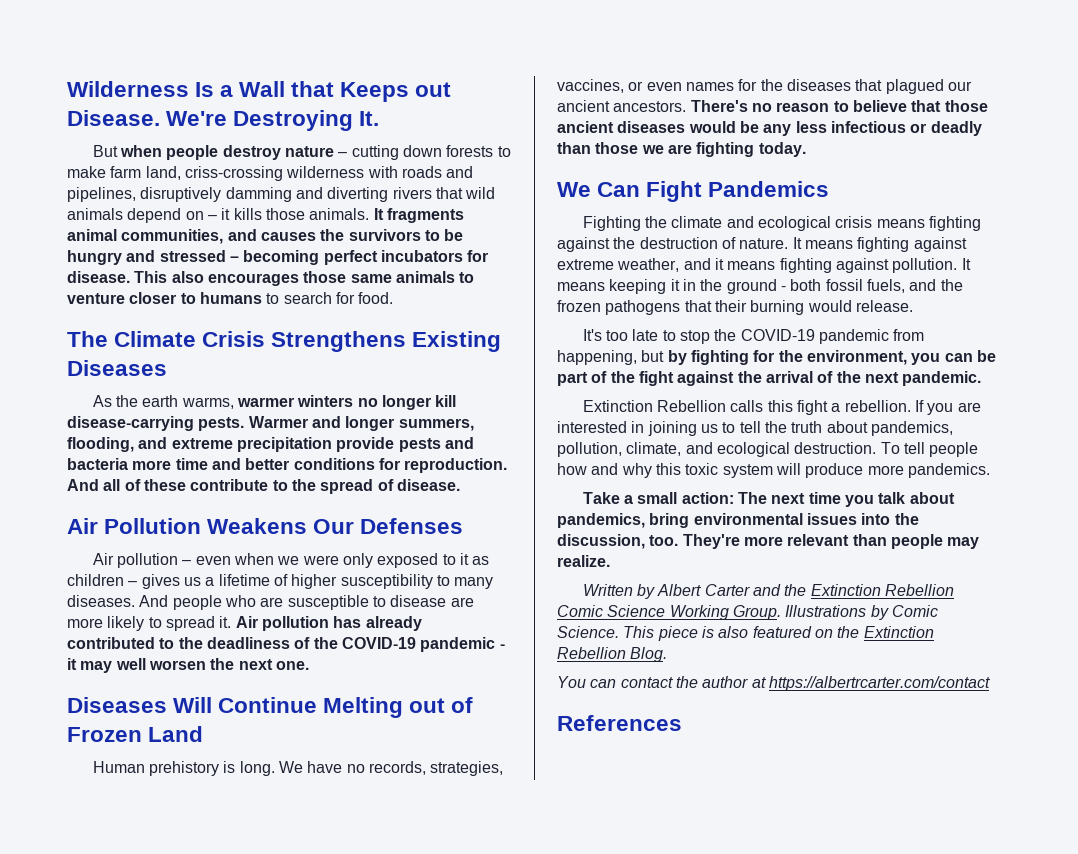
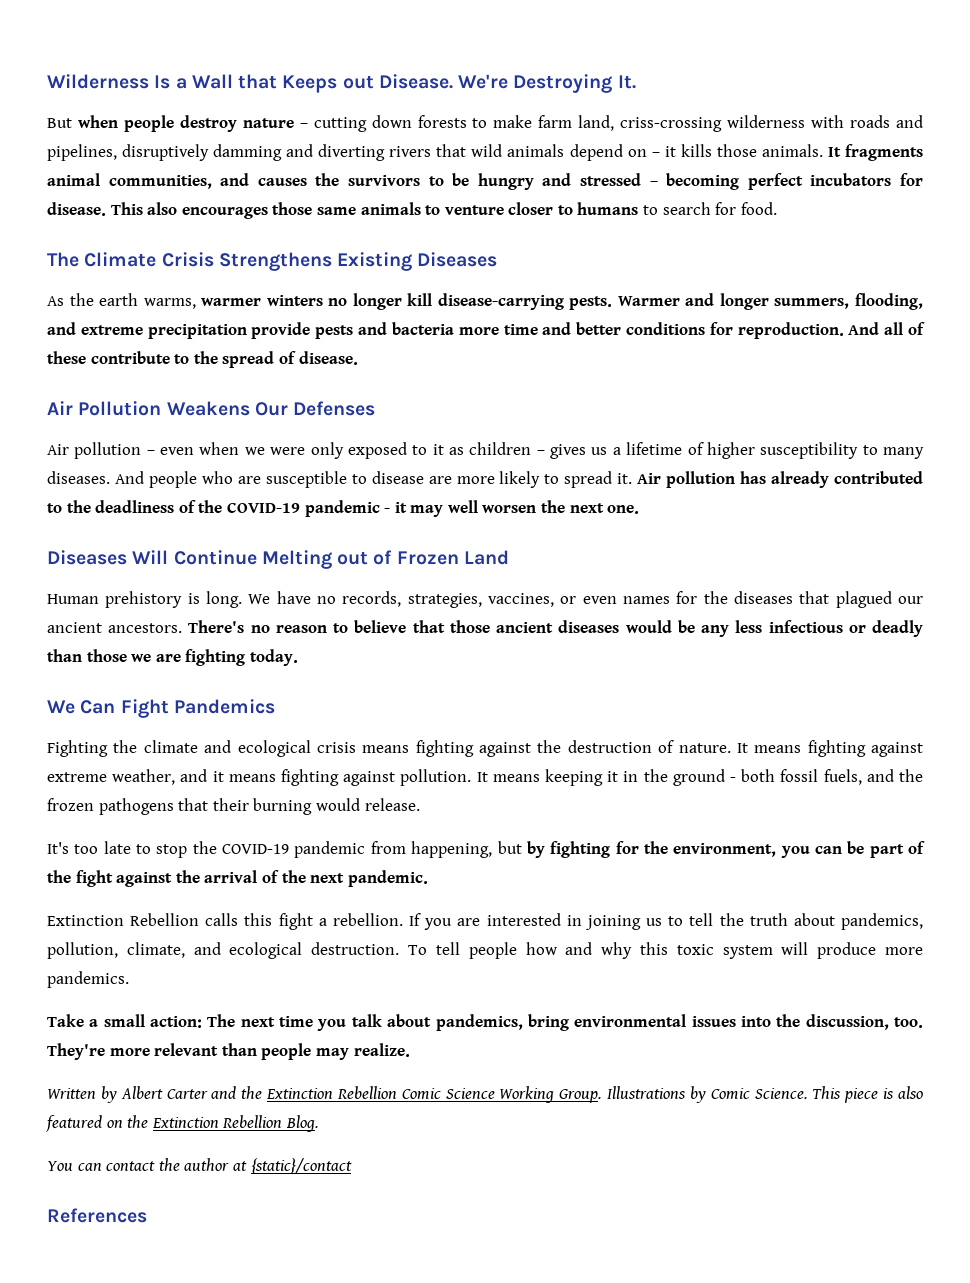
[768,676,990,691] https://albertrcarter.com/contact -> [250,1158,352,1174] {static}/contact

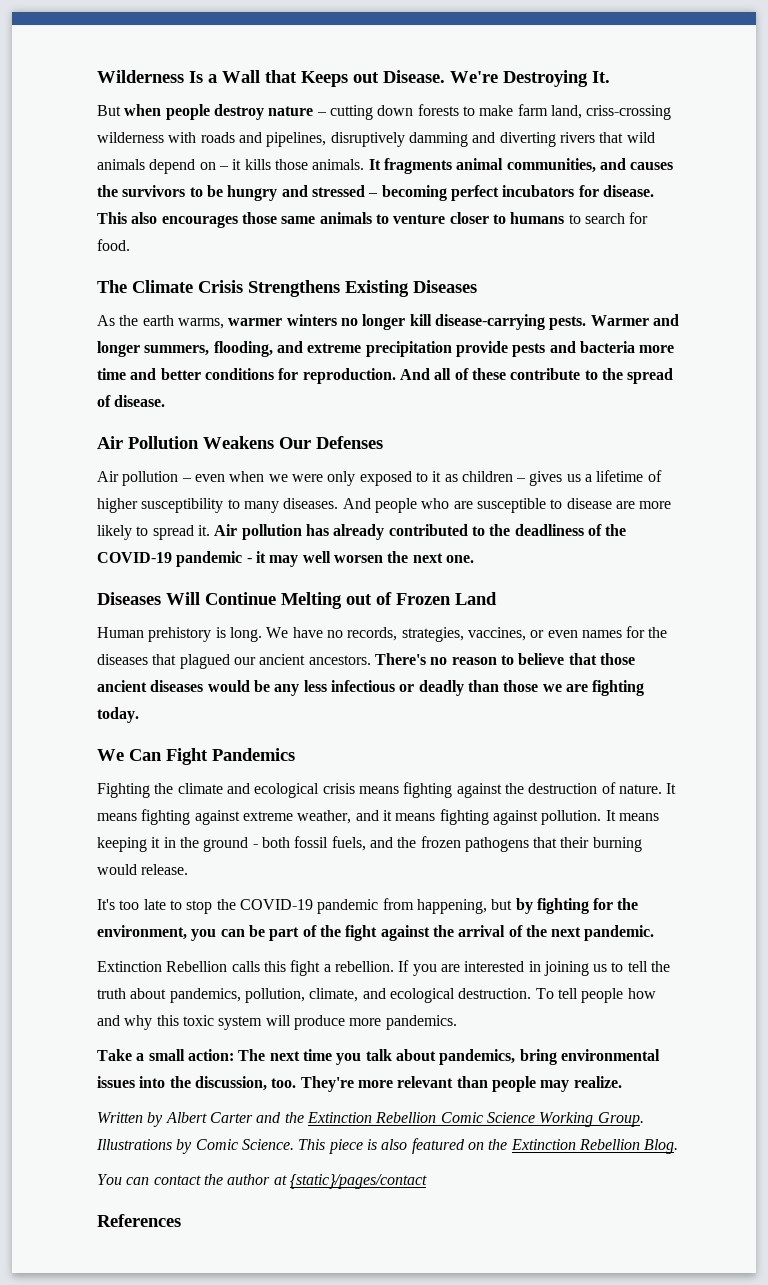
[250,1158,352,1174] {static}/contact -> [289,1174,427,1189] {static}/pages/contact

